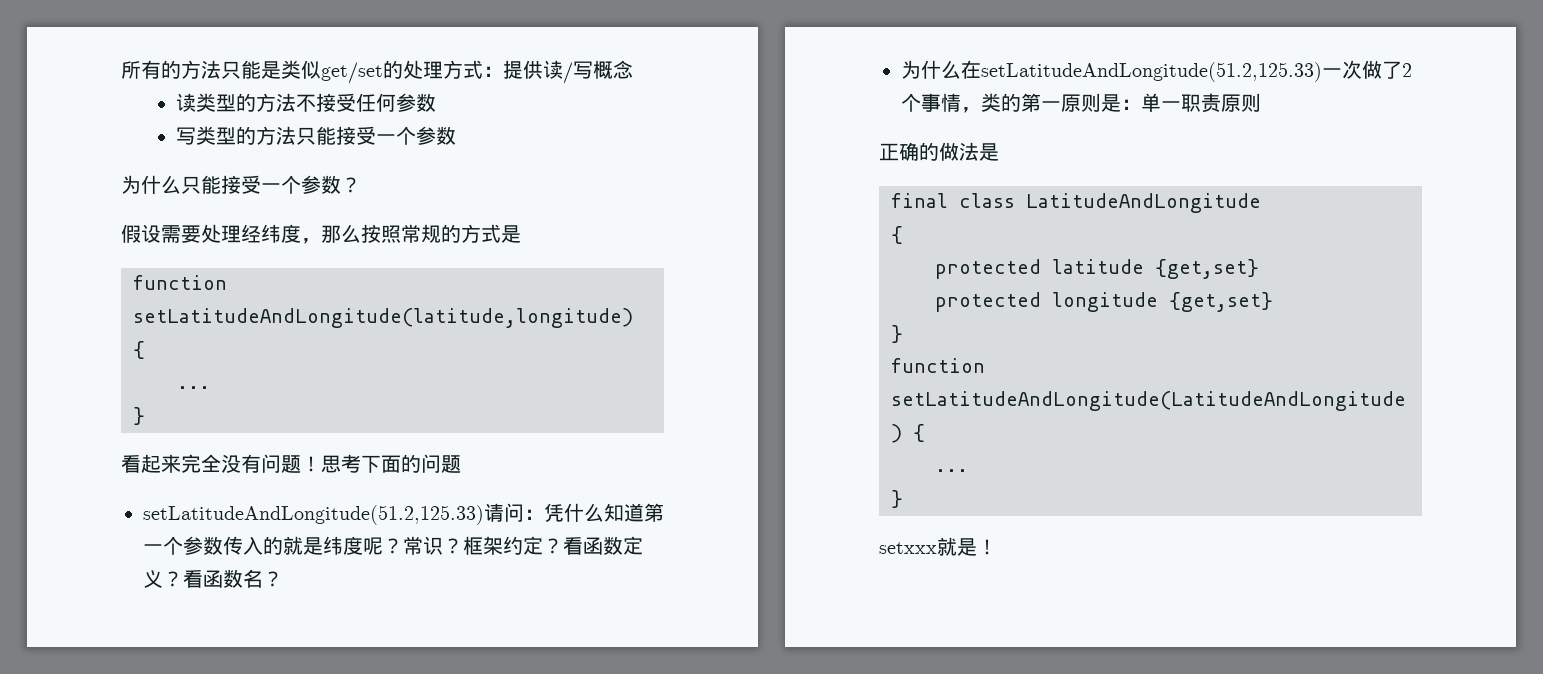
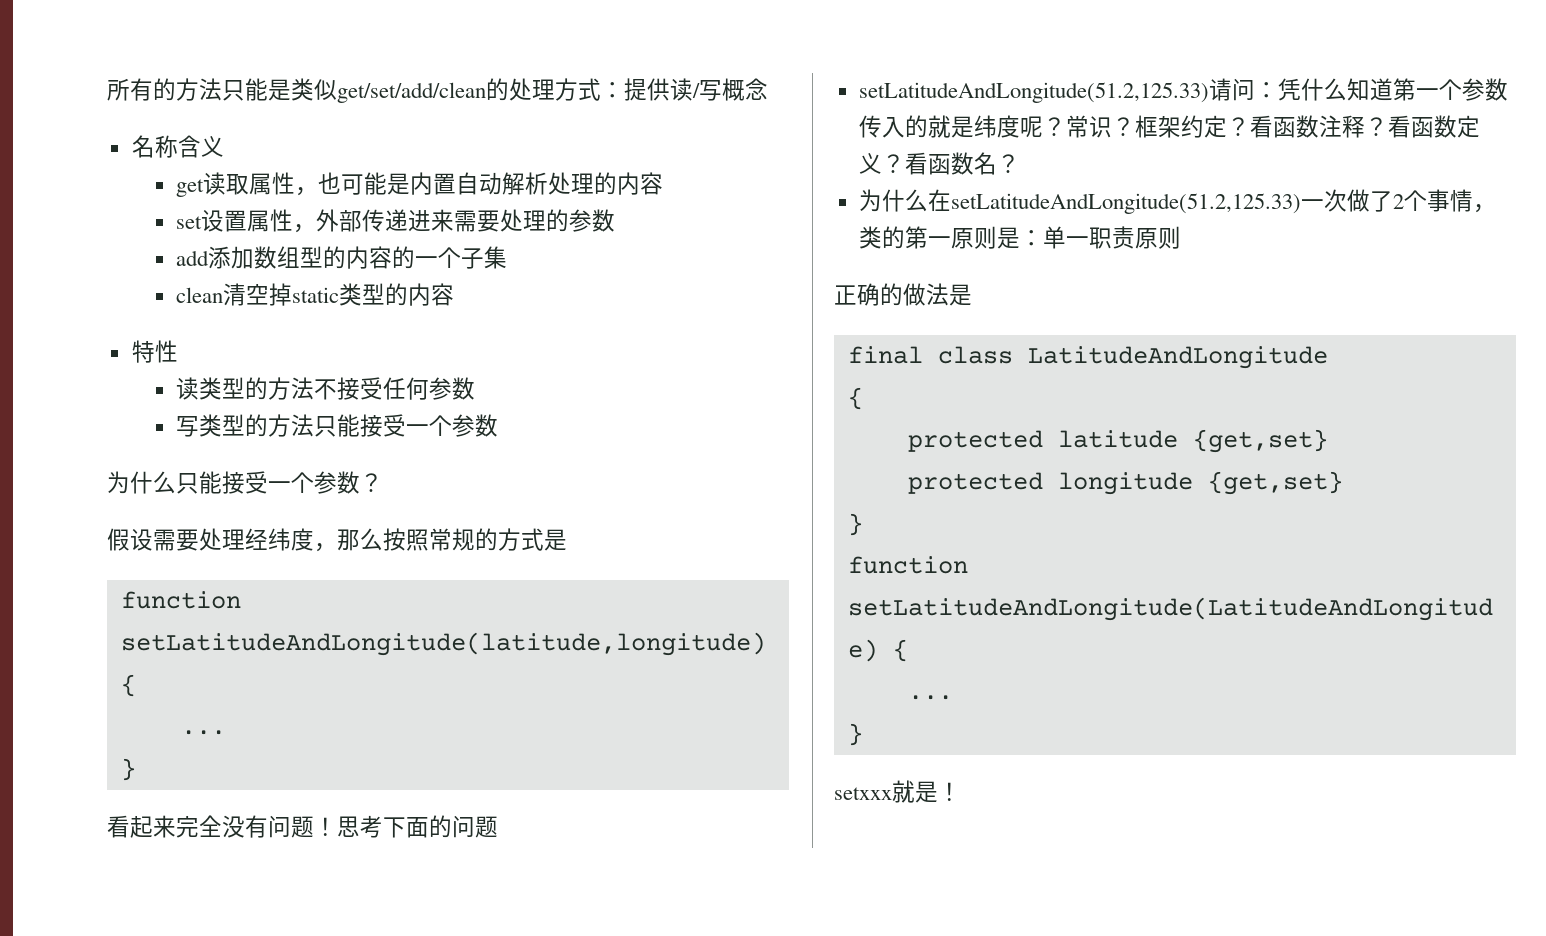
[321,62,383,84] get/set -> [337,82,486,103] get/set/add/clean
(633, 69) none -> [131,135,224,158] [175,172,663,197] [175,209,615,233] [175,246,507,269] [175,283,454,306] [131,340,178,363] // 名称含义 // get读取属性，也可能是内置自动解析处理的内容 // set设置属性，外部传递进来需要处理的参数 // add添加数组型的内容的一个子集 // clean清空掉static类型的内容 // 特性
(623, 545) none -> [1318,115,1457,138] 注释？看函数

